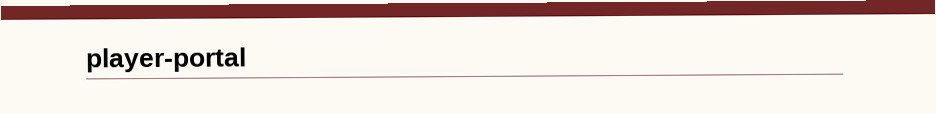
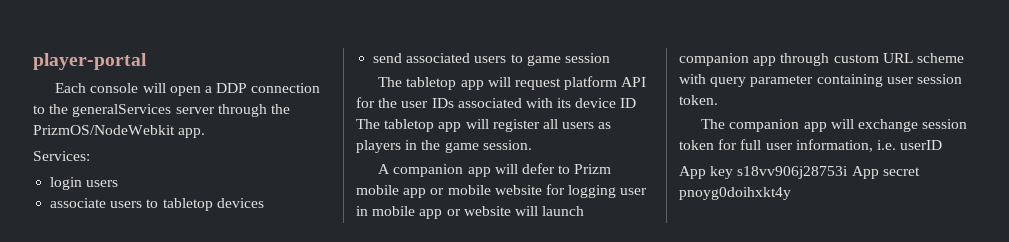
(247, 60) none -> [55,83,321,96] [33,104,290,117] [33,125,206,138] [33,151,90,161] [50,177,119,190] [50,198,264,211] [373,53,610,66] [378,76,647,90] [356,97,637,108] [356,119,612,132] [356,140,532,153] [378,163,612,177] [356,184,648,198] [356,206,585,219] [679,53,964,66] [679,74,962,87] [679,95,718,105] [701,119,968,132] [679,139,943,152] [679,166,920,179] [679,187,791,200] // Each console will open a DDP connection to the generalServices server through the PrizmOS/NodeWebkit app. // Services: // login users // associate users to tabletop devices // send associated users to game session // The tabletop app will request platform API for the user IDs associated with its device ID The tabletop app will register all users as players in the game session. // A companion app will defer to Prizm mobile app or mobile website for logging user in mobile app or website will launch companion app through custom URL scheme with query parameter containing user session token. // The companion app will exchange session token for full user information, i.e. userID // App key s18vv906j28753i App secret pnoyg0doihxkt4y

